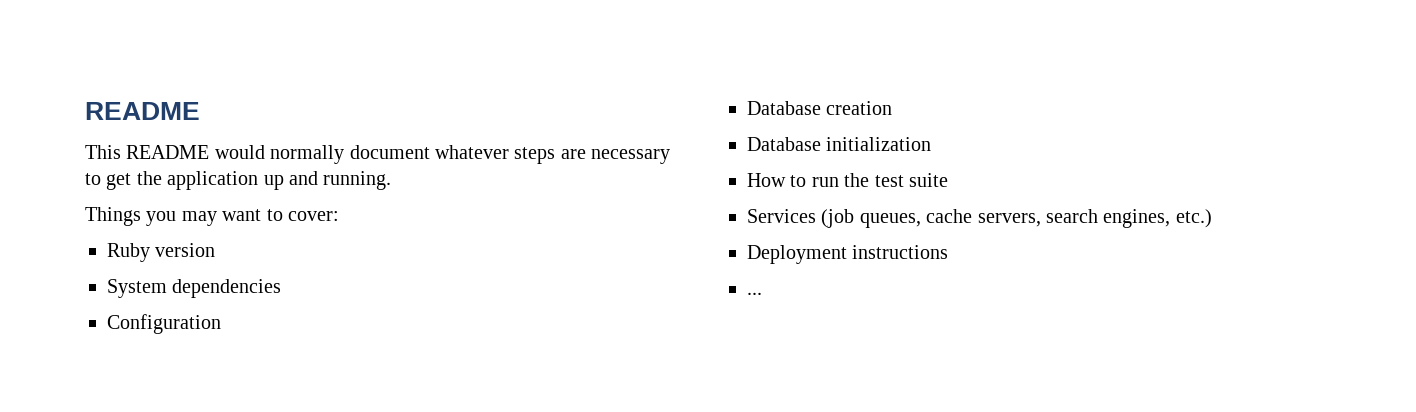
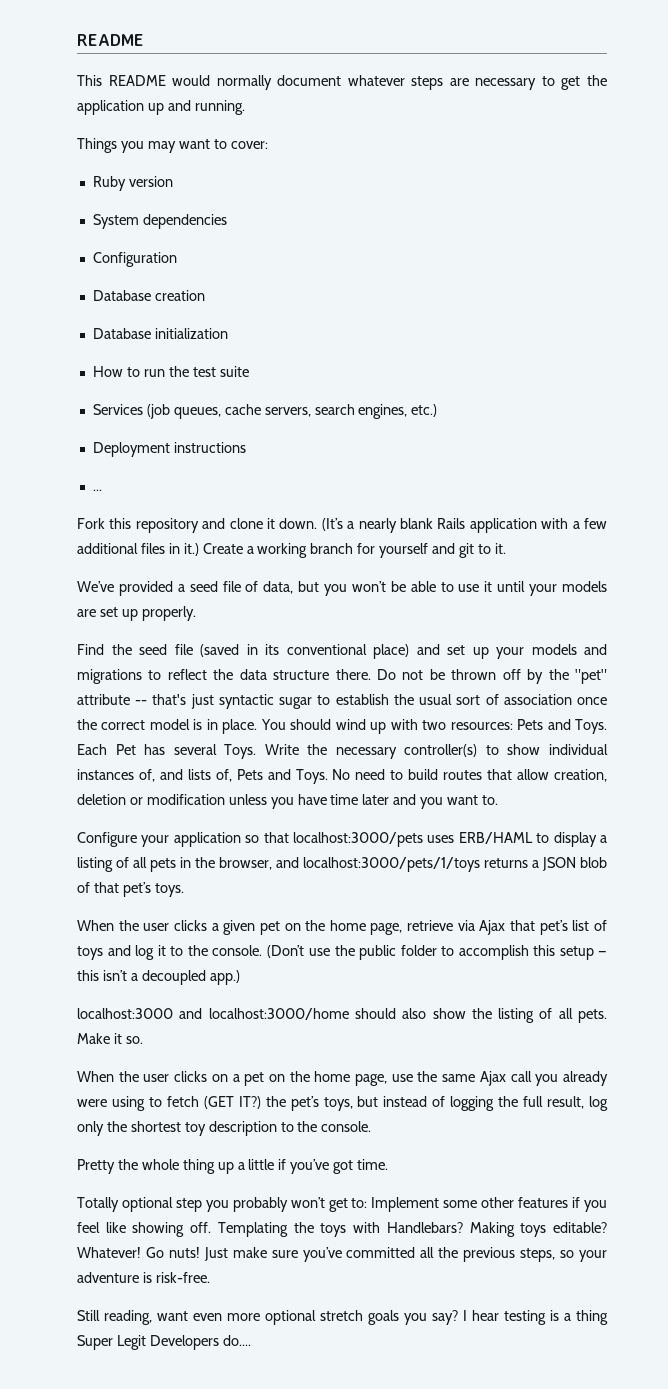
(762, 293) none -> [77,518,608,533] [77,543,506,558] [77,581,608,596] [77,606,196,621] [77,644,607,659] [77,669,608,684] [77,694,607,709] [77,719,608,734] [77,744,608,759] [77,769,607,784] [77,794,499,809] [77,832,607,847] [77,857,607,872] [77,882,184,897] [77,920,607,935] [77,945,607,960] [77,970,240,985] [77,1008,608,1023] [77,1033,143,1044] [77,1071,608,1086] [77,1096,608,1111] [77,1121,372,1136] [77,1159,389,1174] [77,1197,607,1212] [77,1222,608,1237] [77,1247,607,1262] [77,1272,210,1283] [77,1310,608,1325] [77,1335,251,1350] // Fork this repository and clone it down. (It’s a nearly blank Rails application with a few additional files in it.) Create a working branch for yourself and git to it. // We’ve provided a seed file of data, but you won’t be able to use it until your models are set up properly. // Find the seed file (saved in its conventional place) and set up your models and migrations to reflect the data structure there. Do not be thrown off by the "pet" attribute -- that's just syntactic sugar to establish the usual sort of association once the correct model is in place. You should wind up with two resources: Pets and Toys. Each Pet has several Toys. Write the necessary controller(s) to show individual instances of, and lists of, Pets and Toys. No need to build routes that allow creation, deletion or modification unless you have time later and you want to. // Configure your application so that localhost:3000/pets uses ERB/HAML to display a listing of all pets in the browser, and localhost:3000/pets/1/toys returns a JSON blob of that pet’s toys. // When the user clicks a given pet on the home page, retrieve via Ajax that pet’s list of toys and log it to the console. (Don’t use the public folder to accomplish this setup — this isn’t a decoupled app.) // localhost:3000 and localhost:3000/home should also show the listing of all pets. Make it so. // When the user clicks on a pet on the home page, use the same Ajax call you already were using to fetch (GET IT?) the pet’s toys, but instead of logging the full result, log only the shortest toy description to the console. // Pretty the whole thing up a little if you’ve got time. // Totally optional step you probably won’t get to: Implement some other features if you feel like showing off. Templating the toys with Handlebars? Making toys editable? Whatever! Go nuts! Just make sure you’ve committed all the previous steps, so your adventure is risk-free. // Still reading, want even more optional stretch goals you say? I hear testing is a thing Super Legit Developers do....

